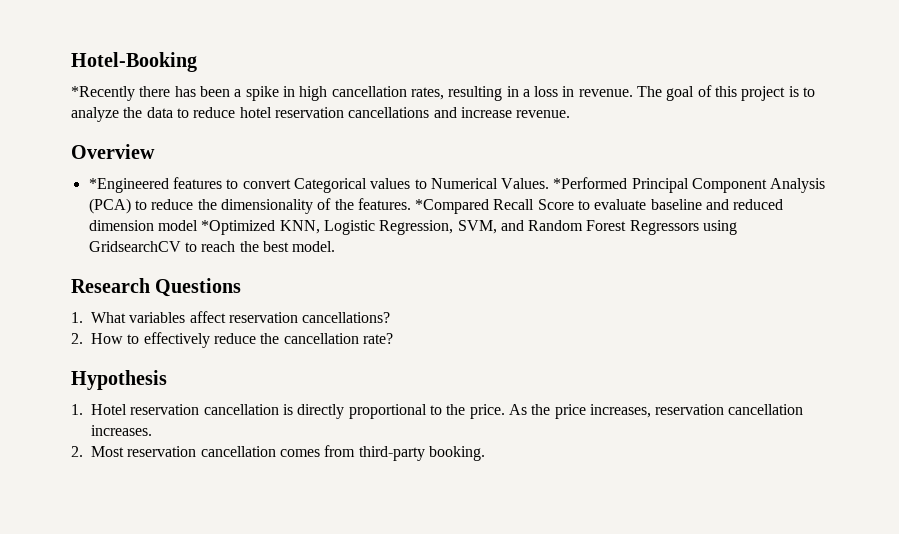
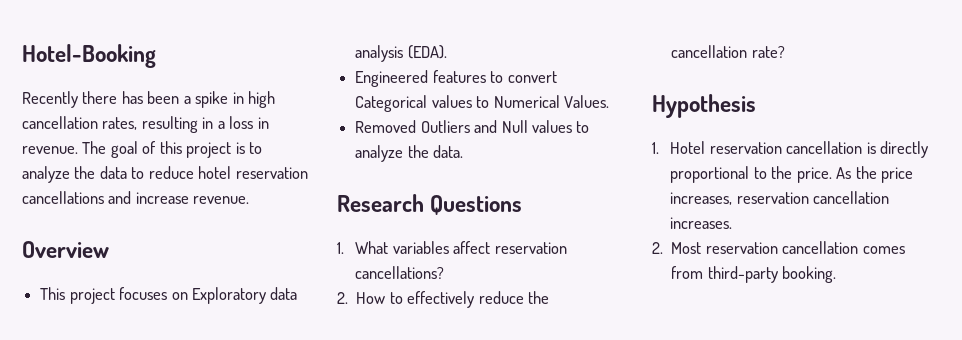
[71,86,135,101] *Recently -> [22,91,78,108] Recently
[88,178,169,193] *Engineered -> [40,287,298,304] [355,45,447,62] [355,70,429,87] This project focuses on Exploratory data analysis (EDA). // Engineered
[553,177,826,193] [88,198,784,214] [88,220,738,235] [88,241,336,252] *Performed Principal Component Analysis (PCA) to reduce the dimensionality of the features. *Compared Recall Score to evaluate baseline and reduced dimension model *Optimized KNN, Logistic Regression, SVM, and Random Forest Regressors using GridsearchCV to reach the best model. -> [355,120,590,133] [355,145,464,162] // Removed Outliers and Null values to analyze the data.

